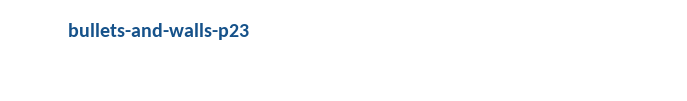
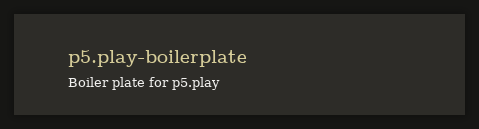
[68,23,249,40] bullets-and-walls-p23 -> [68,50,247,67] [68,77,220,90] p5.play-boilerplate // Boiler plate for p5.play

